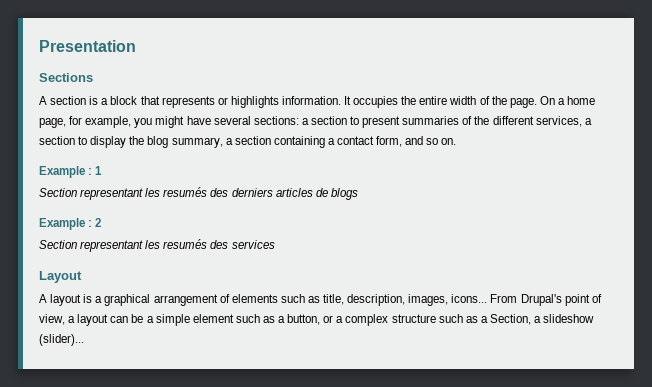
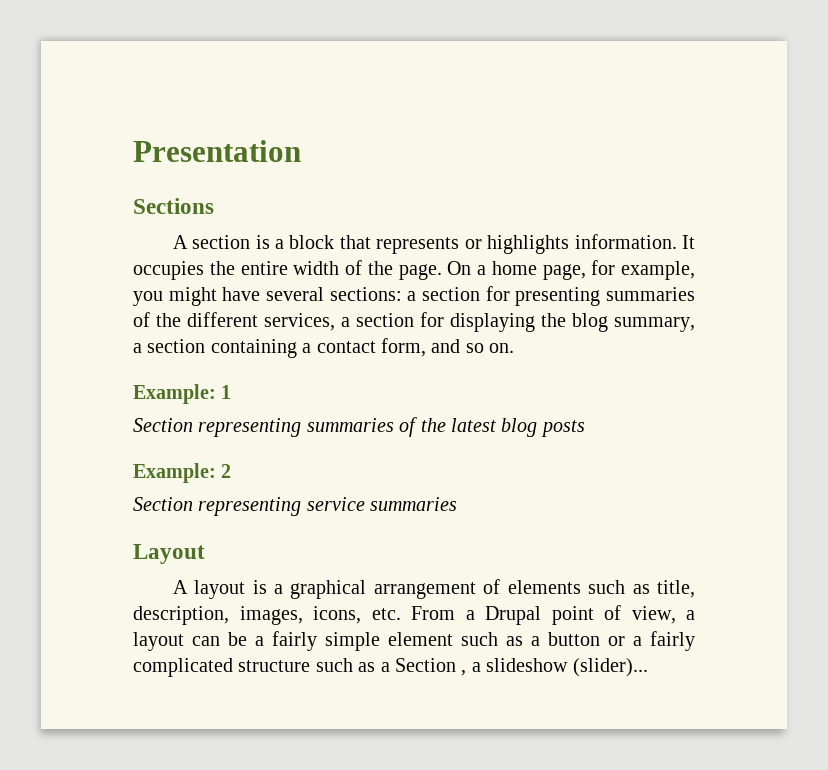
[350,116,401,128] to present -> [485,286,601,306] for presenting
[78,136,127,148] to display -> [420,312,535,332] for displaying
[39,166,93,178] Example : -> [133,384,216,404] Example:
[80,187,358,200] [39,218,102,230] [39,239,275,252] representant les resumés des derniers articles de blogs // Example : 2 // Section representant les resumés des services -> [198,417,585,437] [133,463,232,483] [133,497,458,516] representing summaries of the latest blog posts // Example: 2 // Section representing service summaries
[451,294,562,306] icons... From Drupal's -> [313,606,541,625] icons, etc. From a Drupal
(154, 319) none -> [272,631,317,651] fairly
[287,314,321,325] button, -> [548,632,600,646] button
[345,314,389,326] complex -> [650,631,695,651] [133,658,233,677] fairly complicated
[489,314,531,325] Section, -> [395,658,467,676] Section ,

